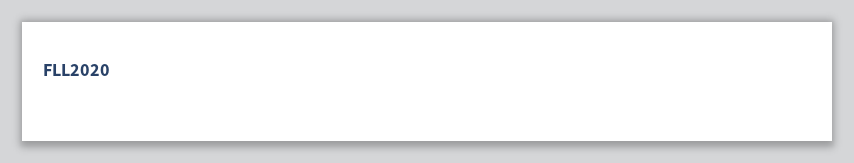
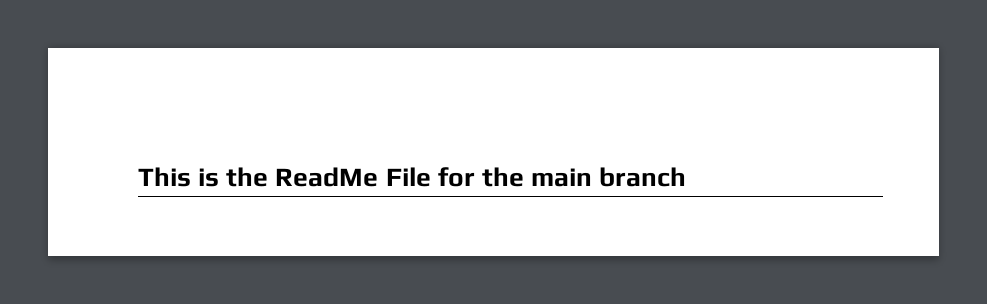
[43,64,110,76] FLL2020 -> [138,167,687,187] This is the ReadMe File for the main branch

